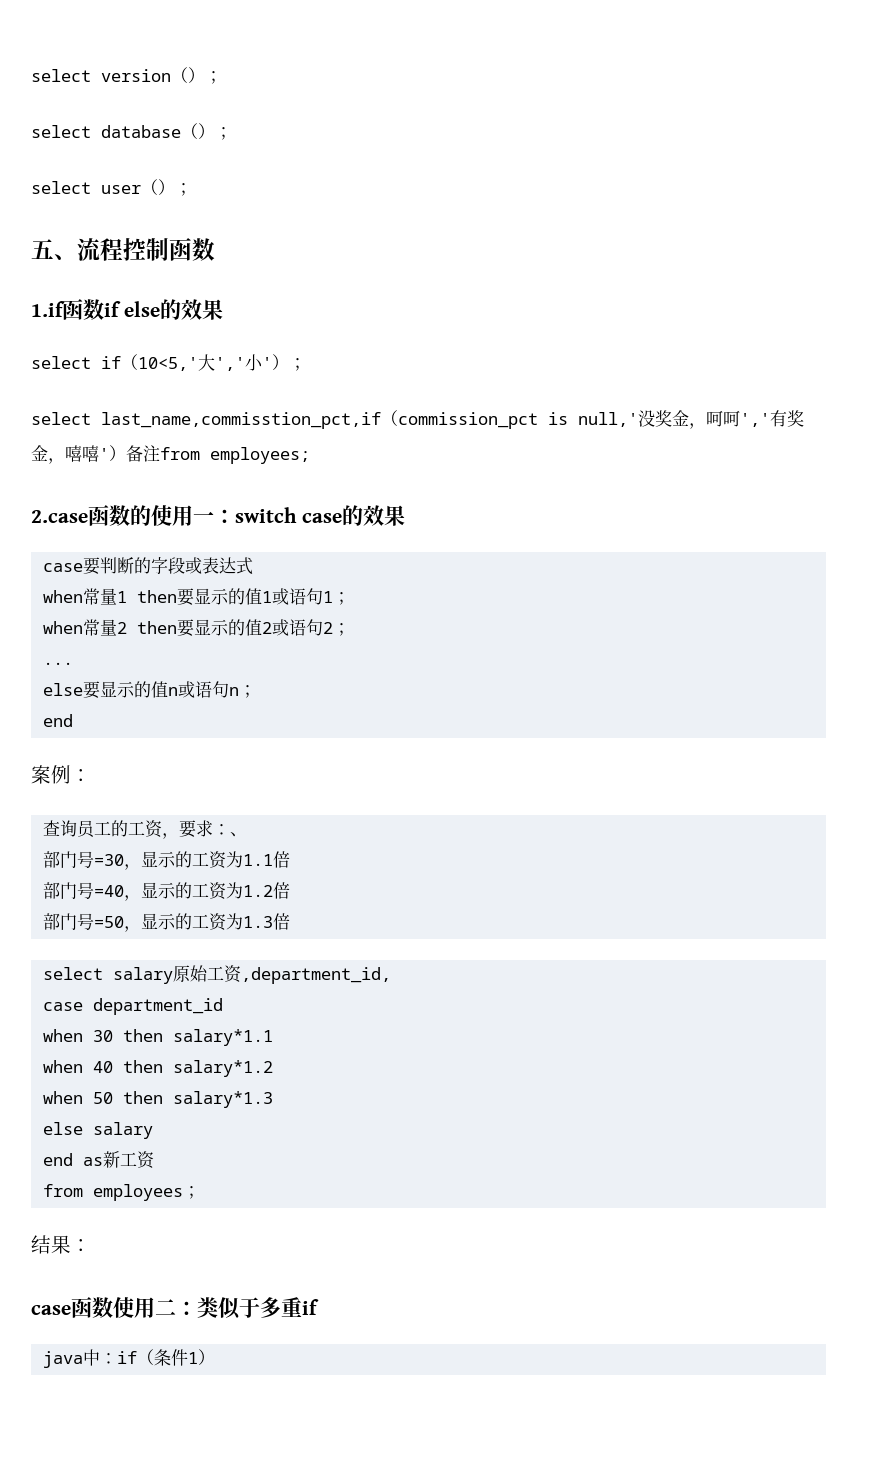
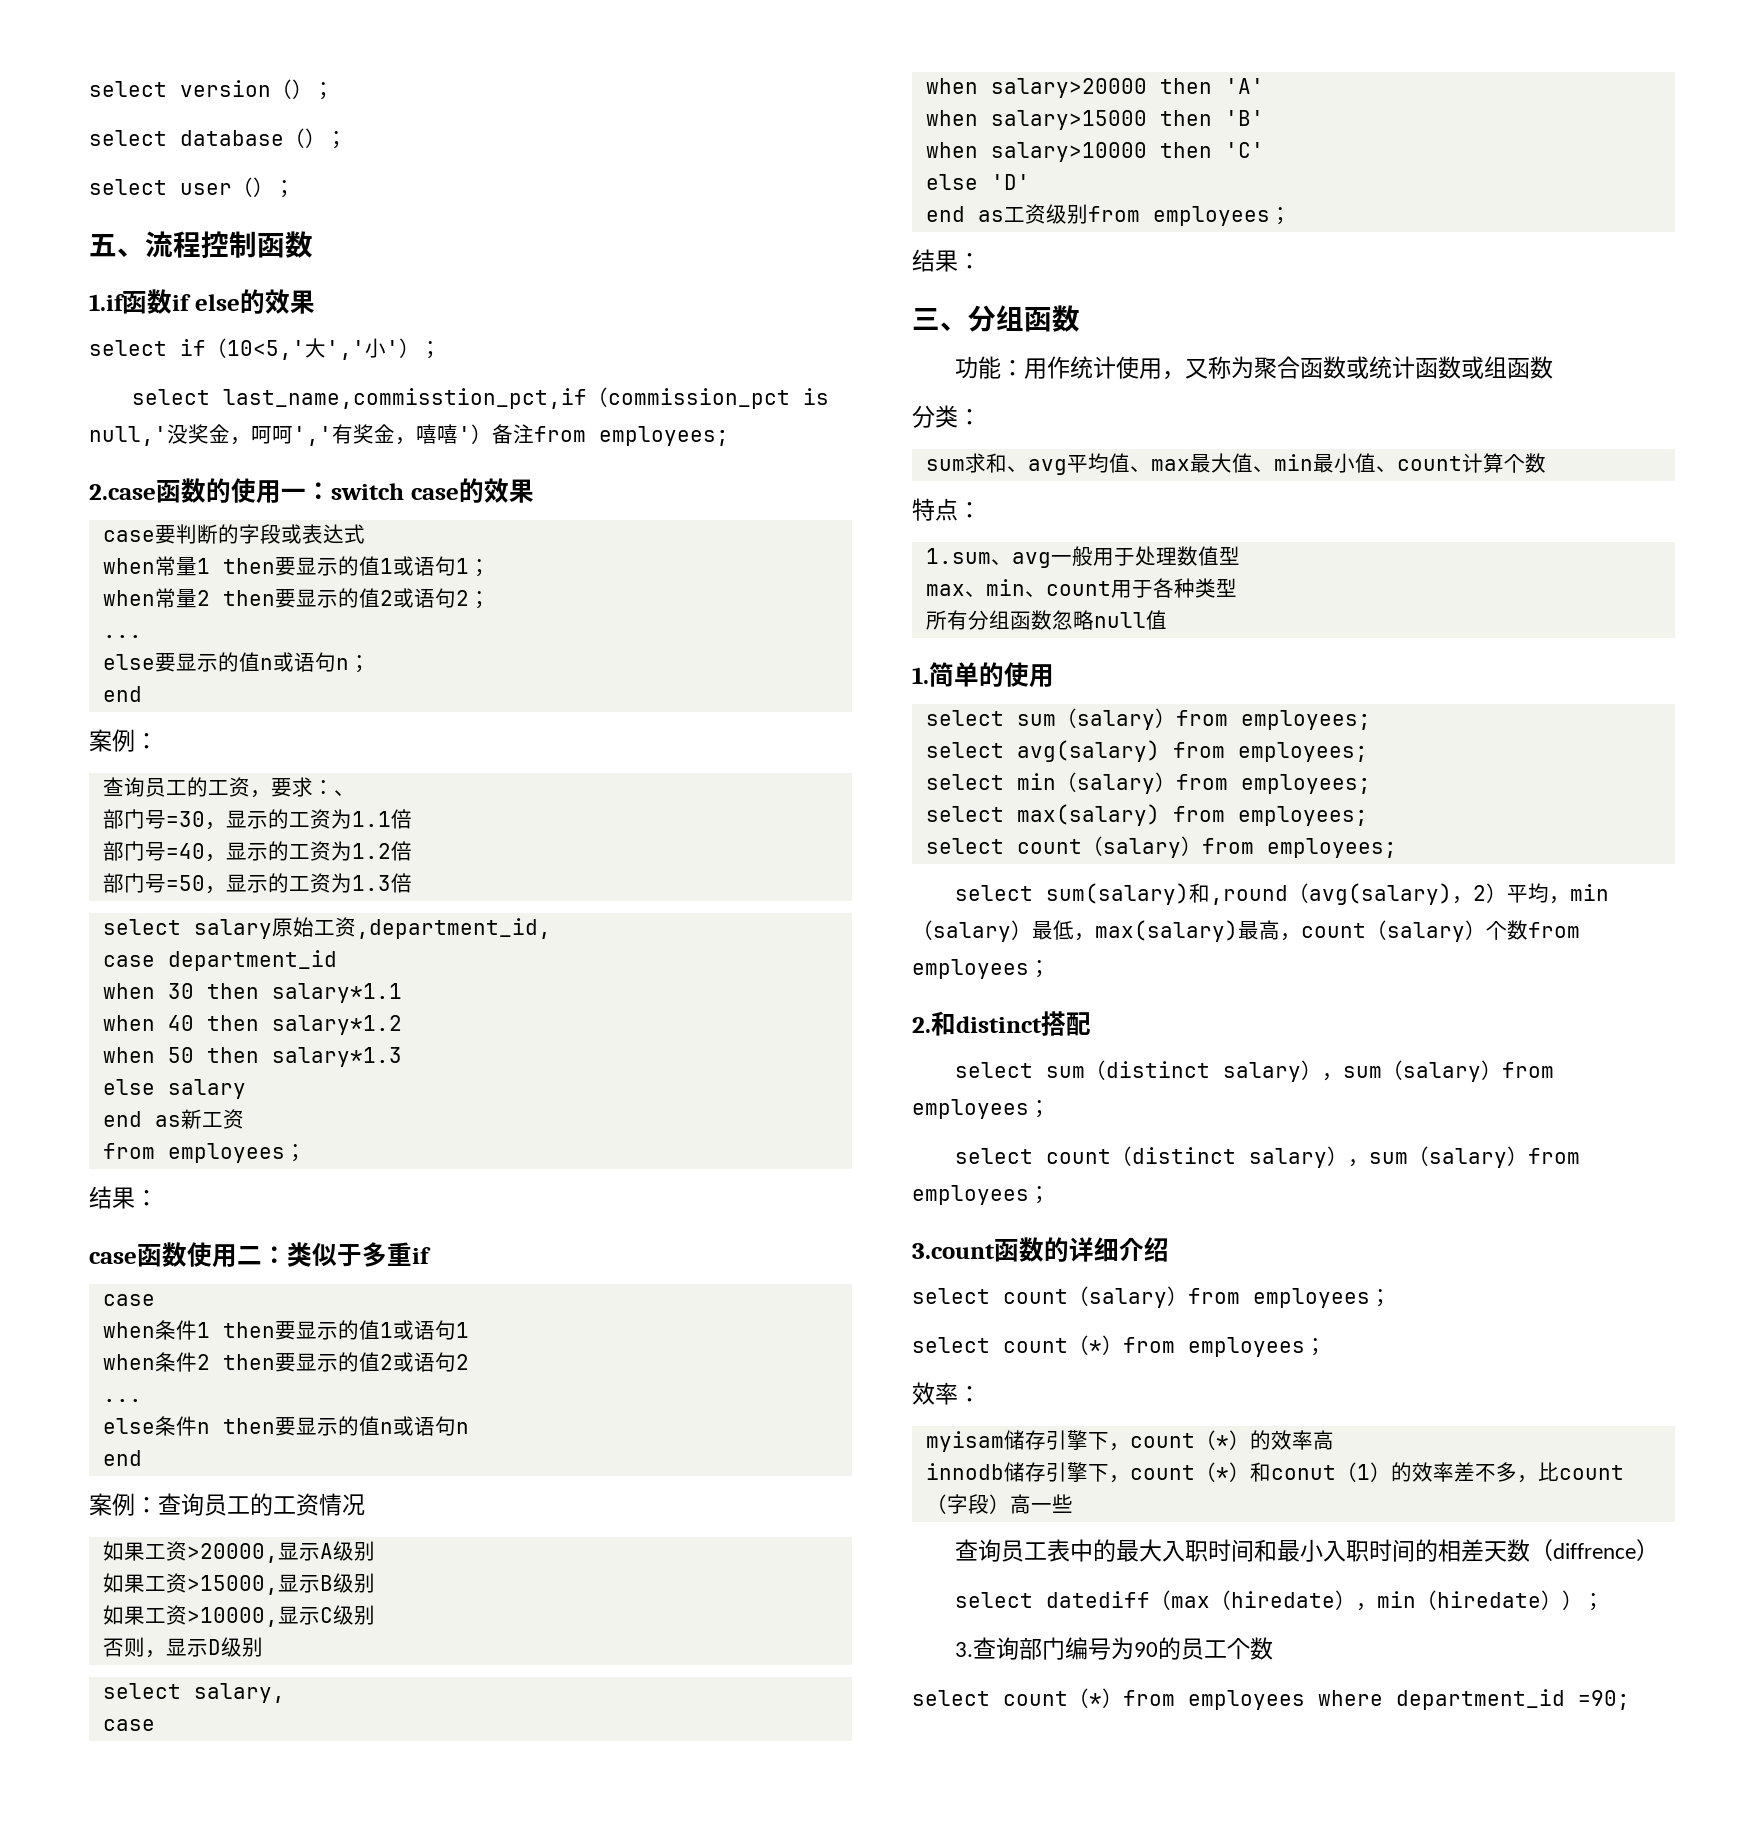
[42,1349,215,1368] java中：if（条件1） -> [102,1294,155,1306] [102,1320,469,1340] [102,1352,469,1372] [102,1399,142,1402] [102,1416,469,1436] [102,1450,142,1466] [89,1493,365,1516] [102,1541,375,1563] [102,1573,375,1595] [102,1605,375,1627] [102,1637,263,1658] [102,1683,285,1703] [102,1719,155,1731] [925,78,1264,98] [925,110,1264,130] [925,142,1264,162] [925,174,1030,190] [925,204,1291,226] [912,249,981,272] [912,305,1080,332] [955,356,1554,380] [912,405,981,428] [925,453,1546,475] [912,498,981,521] [925,546,1240,568] [925,578,1237,598] [925,610,1167,630] [912,662,1054,687] [925,708,1371,730] [925,740,1368,762] [925,772,1371,794] [925,804,1368,826] [925,836,1397,858] [955,883,1610,905] [912,920,1580,942] [912,959,1050,979] [912,1011,1091,1036] [955,1060,1555,1082] [912,1099,1050,1119] [955,1146,1581,1168] [912,1185,1050,1205] [912,1237,1169,1262] [912,1286,1391,1308] [912,1335,1326,1357] [912,1382,981,1405] [925,1430,1334,1452] [925,1462,1624,1483] [925,1494,1073,1514] [955,1539,1660,1562] [955,1590,1605,1611] [955,1637,1274,1660] [912,1688,1630,1710] case // when条件1 then要显示的值1或语句1 // when条件2 then要显示的值2或语句2 // ... // else条件n then要显示的值n或语句n // end // 案例：查询员工的工资情况 // 如果工资>20000,显示A级别 // 如果工资>15000,显示B级别 // 如果工资>10000,显示C级别 // 否则，显示D级别 // select salary, // case // when salary>20000 then 'A' // when salary>15000 then 'B' // when salary>10000 then 'C' // else 'D' // end as工资级别from employees； // 结果： // 三、分组函数 // 功能：用作统计使用，又称为聚合函数或统计函数或组函数 // 分类： // sum求和、avg平均值、max最大值、min最小值、count计算个数 // 特点： // 1.sum、avg一般用于处理数值型 // max、min、count用于各种类型 // 所有分组函数忽略null值 // 1.简单的使用 // select sum（salary）from employees; // select avg(salary) from employees; // select min（salary）from employees; // select max(salary) from employees; // select count（salary）from employees; // select sum(salary)和,round（avg(salary)，2）平均，min（salary）最低，max(salary)最高，count（salary）个数from employees； // 2.和distinct搭配 // select sum（distinct salary），sum（salary）from employees； // select count（distinct salary），sum（salary）from employees； // 3.count函数的详细介绍 // select count（salary）from employees； // select count（*）from employees； // 效率： // myisam储存引擎下，count（*）的效率高 // innodb储存引擎下，count（*）和conut（1）的效率差不多，比count（字段）高一些 // 查询员工表中的最大入职时间和最小入职时间的相差天数（diffrence） // select datediff（max（hiredate），min（hiredate））； // 3.查询部门编号为90的员工个数 // select count（*）from employees where department_id =90;

